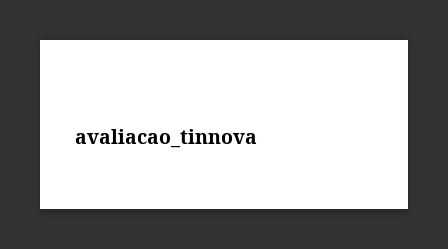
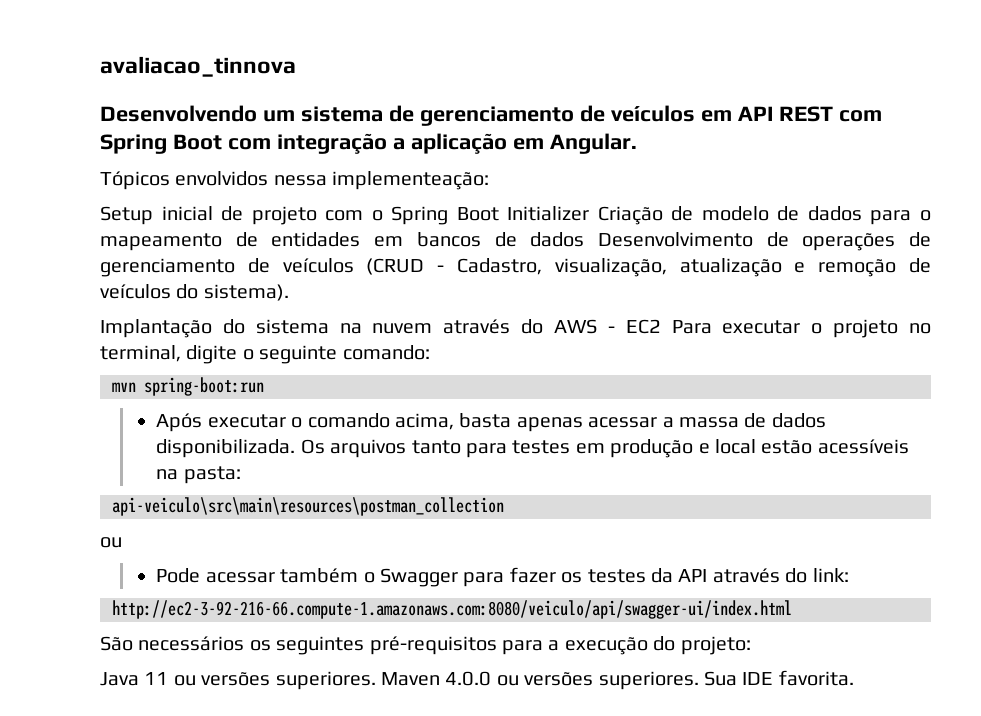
(257, 138) none -> [100,105,883,126] [100,133,637,154] [100,171,490,190] [100,206,931,225] [100,232,931,251] [100,258,931,277] [100,284,289,301] [100,319,931,338] [100,345,430,364] [112,377,264,396] [156,413,826,432] [156,439,909,458] [156,466,241,484] [112,497,504,516] [100,537,122,548] [156,567,849,587] [112,600,792,619] [100,636,751,655] [100,670,854,690] // Desenvolvendo um sistema de gerenciamento de veículos em API REST com Spring Boot com integração a aplicação em Angular. // Tópicos envolvidos nessa implementeação: // Setup inicial de projeto com o Spring Boot Initializer Criação de modelo de dados para o mapeamento de entidades em bancos de dados Desenvolvimento de operações de gerenciamento de veículos (CRUD - Cadastro, visualização, atualização e remoção de veículos do sistema). // Implantação do sistema na nuvem através do AWS - EC2 Para executar o projeto no terminal, digite o seguinte comando: // mvn spring-boot:run // Após executar o comando acima, basta apenas acessar a massa de dados disponibilizada. Os arquivos tanto para testes em produção e local estão acessíveis na pasta: // api-veiculo\src\main\resources\postman_collection // ou // Pode acessar também o Swagger para fazer os testes da API através do link: // http://ec2-3-92-216-66.compute-1.amazonaws.com:8080/veiculo/api/swagger-ui/index.html // São necessários os seguintes pré-requisitos para a execução do projeto: // Java 11 ou versões superiores. Maven 4.0.0 ou versões superiores. Sua IDE favorita.

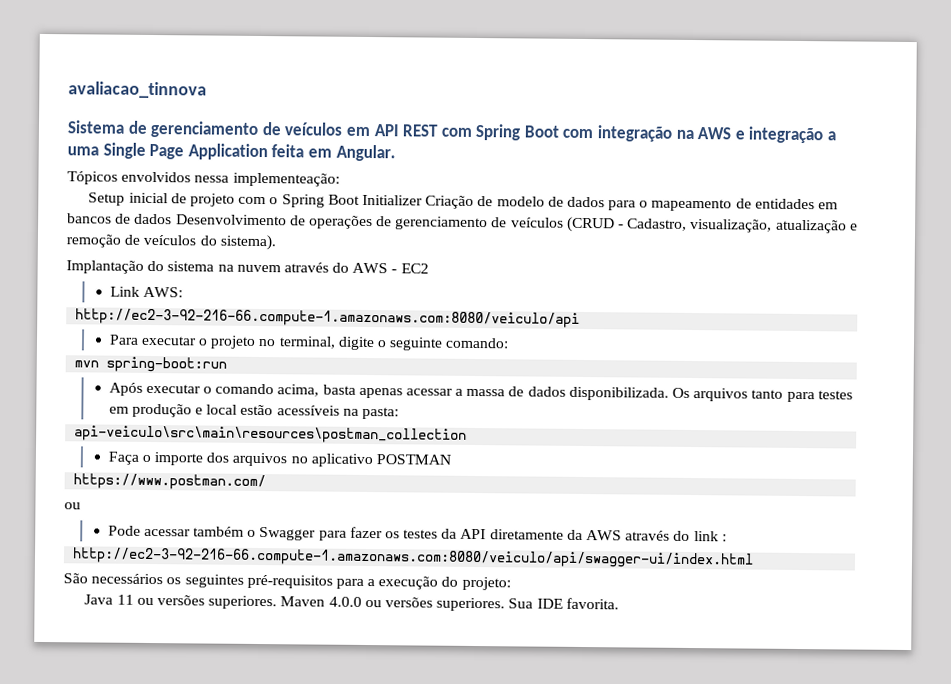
[100,105,383,122] Desenvolvendo um sistema -> [67,120,125,134] Sistema
[392,133,507,154] a aplicação -> [675,126,837,144] [67,142,305,161] na AWS e integração a uma Single Page Application feita
(661, 326) none -> [109,286,183,298] [75,308,581,328] // Link AWS: // http://ec2-3-92-216-66.compute-1.amazonaws.com:8080/veiculo/api //
(504, 506) none -> [107,451,451,468] [73,473,267,491] // Faça o importe dos arquivos no aplicativo POSTMAN // https://www.postman.com/
[712,568,849,583] através do link: -> [489,529,727,542] diretamente da AWS através do link :

